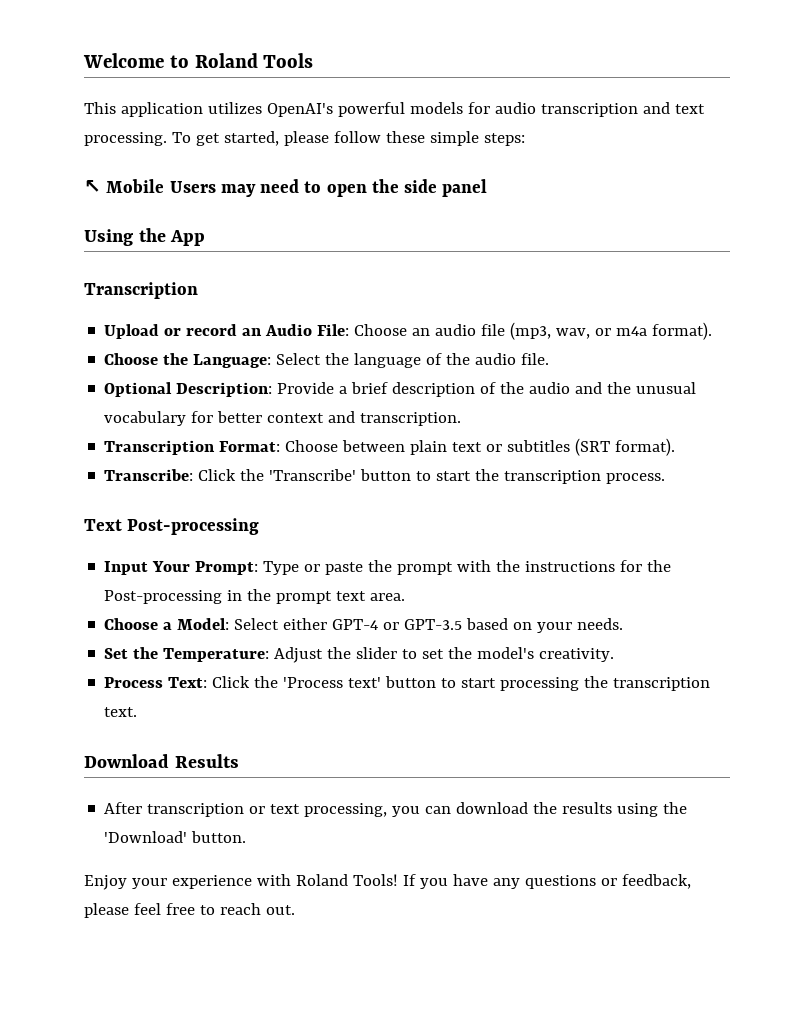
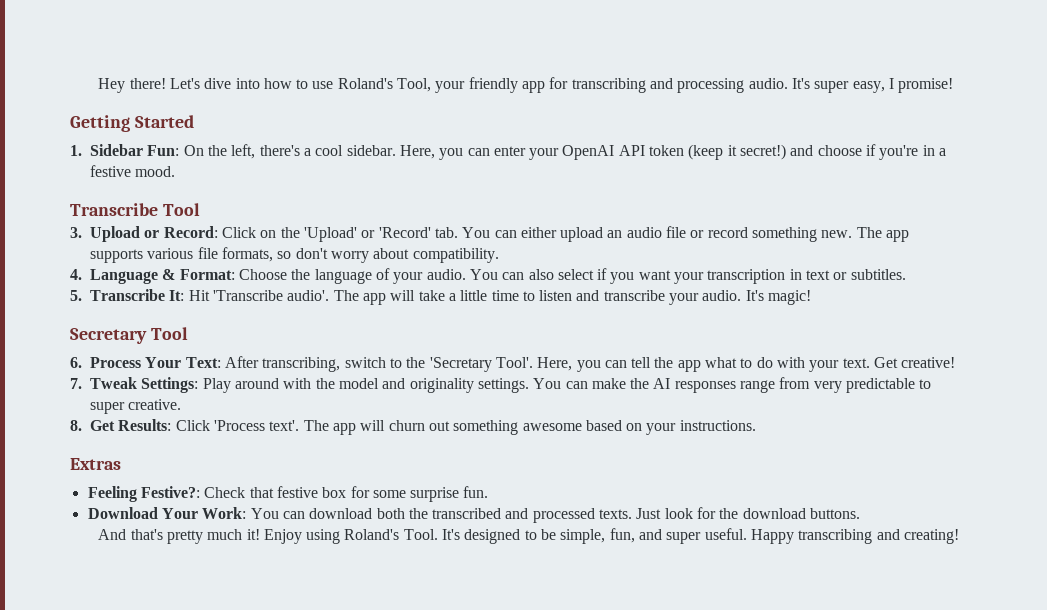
[83,53,314,68] [84,102,705,117] [84,131,525,146] [84,179,488,197] [84,228,206,246] [84,282,198,299] [104,322,713,340] [104,353,550,368] [104,382,697,397] [104,411,462,426] [104,438,676,456] [104,469,666,484] [84,518,260,535] [104,560,672,575] [104,589,406,604] [104,618,624,633] [104,647,615,663] [104,676,711,691] [104,707,138,717] [84,754,239,768] [104,802,688,817] [104,831,247,843] [84,874,691,890] [84,903,295,918] Welcome to Roland Tools // This application utilizes OpenAI's powerful models for audio transcription and text processing. To get started, please follow these simple steps: // ↖ Mobile Users may need to open the side panel // Using the App // Transcription // Upload or record an Audio File: Choose an audio file (mp3, wav, or m4a format). // Choose the Language: Select the language of the audio file. // Optional Description: Provide a brief description of the audio and the unusual vocabulary for better context and transcription. // Transcription Format: Choose between plain text or subtitles (SRT format). // Transcribe: Click the 'Transcribe' button to start the transcription process. // Text Post-processing // Input Your Prompt: Type or paste the prompt with the instructions for the Post-processing in the prompt text area. // Choose a Model: Select either GPT-4 or GPT-3.5 based on your needs. // Set the Temperature: Adjust the slider to set the model's creativity. // Process Text: Click the 'Process text' button to start processing the transcription text. // Download Results // After transcription or text processing, you can download the results using the 'Download' button. // Enjoy your experience with Roland Tools! If you have any questions or feedback, please feel free to reach out. -> [98,77,954,93] [70,115,194,132] [70,144,947,160] [90,165,176,177] [70,203,200,216] [70,226,910,242] [90,247,499,263] [70,268,906,284] [70,289,812,305] [70,327,188,344] [70,356,956,372] [70,377,932,393] [90,399,182,414] [70,419,756,435] [70,458,121,470] [87,486,489,502] [87,507,861,523] [98,528,959,544] Hey there! Let's dive into how to use Roland's Tool, your friendly app for transcribing and processing audio. It's super easy, I promise! // Getting Started // 1. Sidebar Fun: On the left, there's a cool sidebar. Here, you can enter your OpenAI API token (keep it secret!) and choose if you're in a festive mood. // Transcribe Tool // 3. Upload or Record: Click on the 'Upload' or 'Record' tab. You can either upload an audio file or record something new. The app supports various file formats, so don't worry about compatibility. // 4. Language & Format: Choose the language of your audio. You can also select if you want your transcription in text or subtitles. // 5. Transcribe It: Hit 'Transcribe audio'. The app will take a little time to listen and transcribe your audio. It's magic! // Secretary Tool // 6. Process Your Text: After transcribing, switch to the 'Secretary Tool'. Here, you can tell the app what to do with your text. Get creative! // 7. Tweak Settings: Play around with the model and originality settings. You can make the AI responses range from very predictable to super creative. // 8. Get Results: Click 'Process text'. The app will churn out something awesome based on your instructions. // Extras // Feeling Festive?: Check that festive box for some surprise fun. // Download Your Work: You can download both the transcribed and processed texts. Just look for the download buttons. // And that's pretty much it! Enjoy using Roland's Tool. It's designed to be simple, fun, and super useful. Happy transcribing and creating!

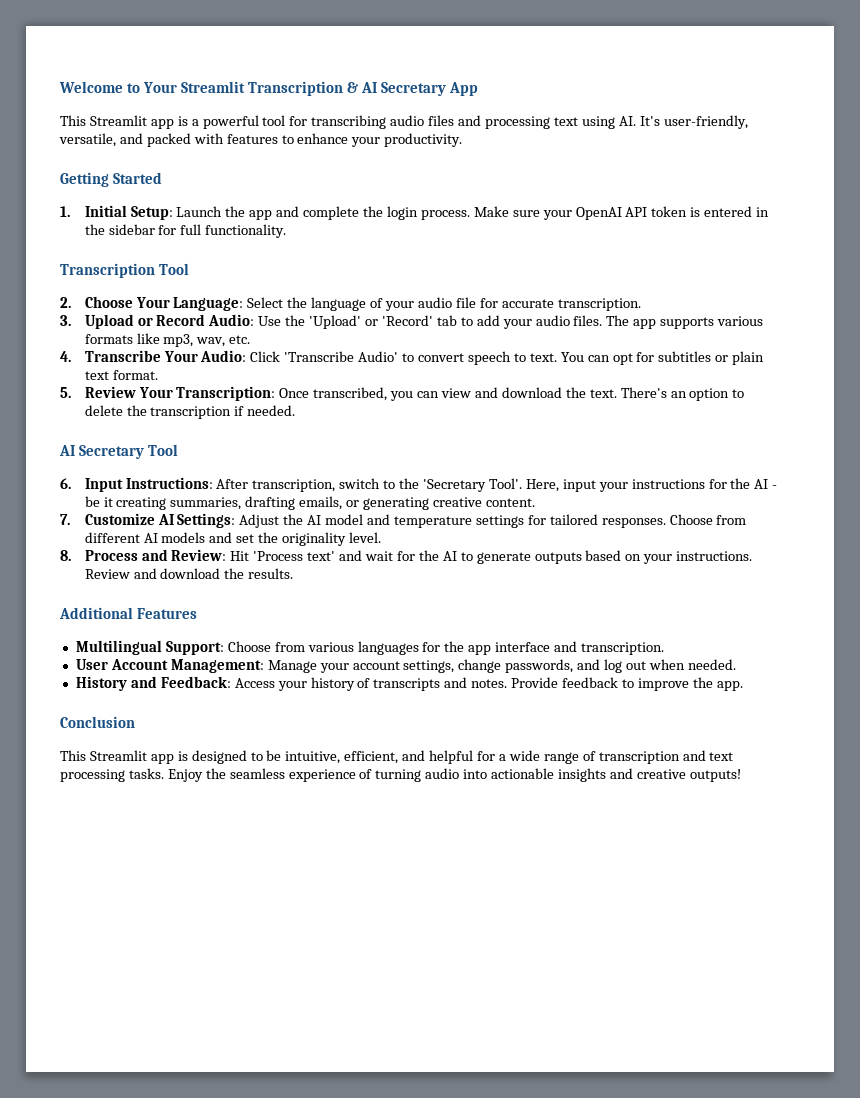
[98,77,954,93] [70,115,194,132] [70,144,947,160] [90,165,176,177] [70,203,200,216] Hey there! Let's dive into how to use Roland's Tool, your friendly app for transcribing and processing audio. It's super easy, I promise! // Getting Started // 1. Sidebar Fun: On the left, there's a cool sidebar. Here, you can enter your OpenAI API token (keep it secret!) and choose if you're in a festive mood. // Transcribe Tool -> [59,81,479,96] [60,115,748,129] [59,133,463,147] [60,172,162,187] [60,205,770,220] [84,224,287,238] [60,263,189,278] [60,296,641,311] Welcome to Your Streamlit Transcription & AI Secretary App // This Streamlit app is a powerful tool for transcribing audio files and processing text using AI. It's user-friendly, versatile, and packed with features to enhance your productivity. // Getting Started // 1. Initial Setup: Launch the app and complete the login process. Make sure your OpenAI API token is entered in the sidebar for full functionality. // Transcription Tool // 2. Choose Your Language: Select the language of your audio file for accurate transcription.
[163,226,277,238] Record: Click on -> [156,314,282,326] Record Audio: Use
[434,226,910,242] [90,247,499,263] [70,268,906,284] [70,289,812,305] [70,327,188,344] [70,356,341,372] tab. You can either upload an audio file or record something new. The app supports various file formats, so don't worry about compatibility. // 4. Language & Format: Choose the language of your audio. You can also select if you want your transcription in text or subtitles. // 5. Transcribe It: Hit 'Transcribe audio'. The app will take a little time to listen and transcribe your audio. It's magic! // Secretary Tool // 6. Process Your Text: After transcribing, -> [436,315,764,329] [84,333,251,347] [60,350,765,365] [84,370,158,380] [60,386,745,401] [84,405,296,419] [59,444,178,459] [60,477,336,492] tab to add your audio files. The app supports various formats like mp3, wav, etc. // 4. Transcribe Your Audio: Click 'Transcribe Audio' to convert speech to text. You can opt for subtitles or plain text format. // 5. Review Your Transcription: Once transcribed, you can view and download the text. There's an option to delete the transcription if needed. // AI Secretary Tool // 6. Input Instructions: After transcription,
[576,357,956,372] [70,377,932,393] [90,399,182,414] [70,419,756,435] [70,458,121,470] [87,486,489,502] [87,507,861,523] [98,528,959,544] you can tell the app what to do with your text. Get creative! // 7. Tweak Settings: Play around with the model and originality settings. You can make the AI responses range from very predictable to super creative. // 8. Get Results: Click 'Process text'. The app will churn out something awesome based on your instructions. // Extras // Feeling Festive?: Check that festive box for some surprise fun. // Download Your Work: You can download both the transcribed and processed texts. Just look for the download buttons. // And that's pretty much it! Enjoy using Roland's Tool. It's designed to be simple, fun, and super useful. Happy transcribing and creating! -> [562,478,778,492] [84,496,535,510] [60,513,747,528] [84,532,382,546] [60,549,753,564] [84,568,294,579] [59,607,197,619] [75,640,665,655] [75,659,736,673] [75,676,743,691] [60,716,135,728] [60,750,734,764] [60,768,741,782] input your instructions for the AI - be it creating summaries, drafting emails, or generating creative content. // 7. Customize AI Settings: Adjust the AI model and temperature settings for tailored responses. Choose from different AI models and set the originality level. // 8. Process and Review: Hit 'Process text' and wait for the AI to generate outputs based on your instructions. Review and download the results. // Additional Features // Multilingual Support: Choose from various languages for the app interface and transcription. // User Account Management: Manage your account settings, change passwords, and log out when needed. // History and Feedback: Access your history of transcripts and notes. Provide feedback to improve the app. // Conclusion // This Streamlit app is designed to be intuitive, efficient, and helpful for a wide range of transcription and text processing tasks. Enjoy the seamless experience of turning audio into actionable insights and creative outputs!

